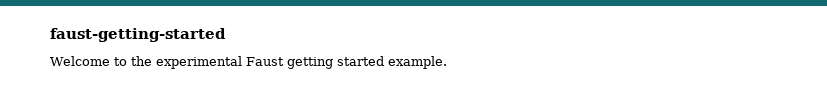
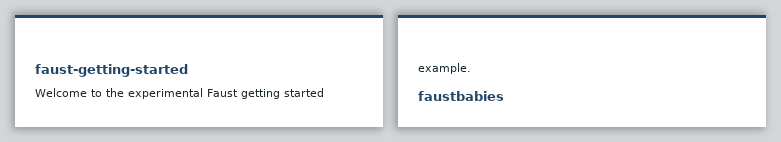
(447, 62) none -> [418,91,504,101] // faustbabies

